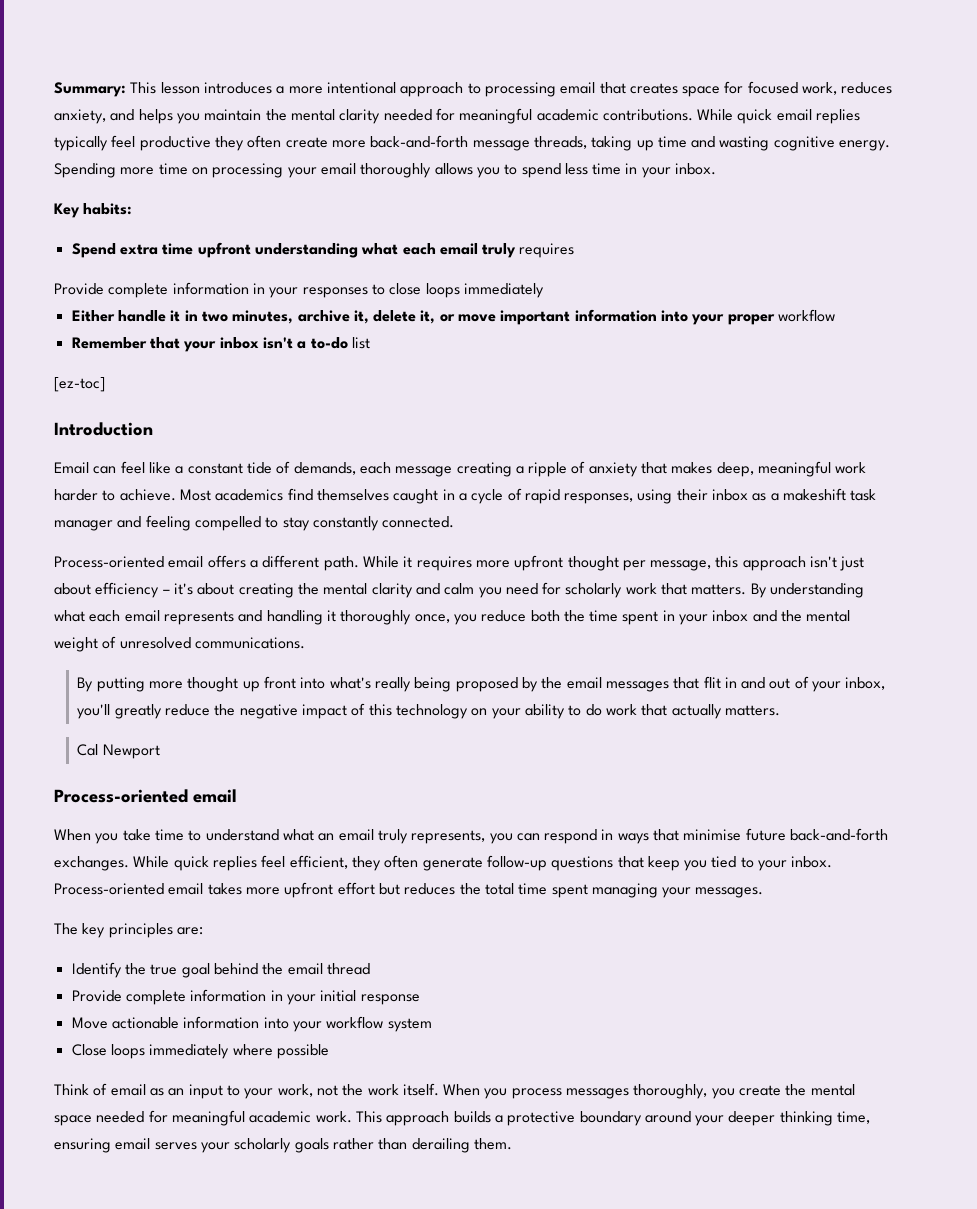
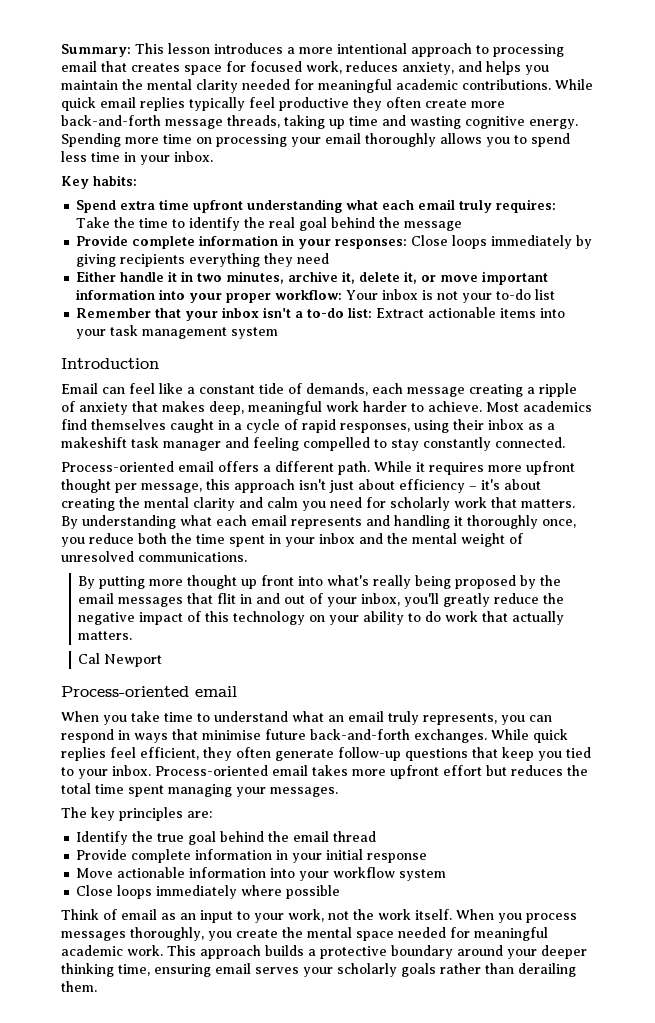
[519,243,575,258] [54,282,544,298] requires // Provide complete information in your responses to close loops immediately -> [496,199,557,213] [76,217,463,231] [76,235,593,249] [76,253,330,267] requires: Take the time to identify the real goal behind the message // Provide complete information in your responses: Close loops immediately by giving recipients everything they need
[778,309,836,322] workflow -> [275,289,556,303] workflow: Your inbox is not your to-do list
[351,337,370,349] [54,377,105,392] list // [ez-toc] -> [348,307,566,318] [76,325,279,339] list: Extract actionable items into your task management system

